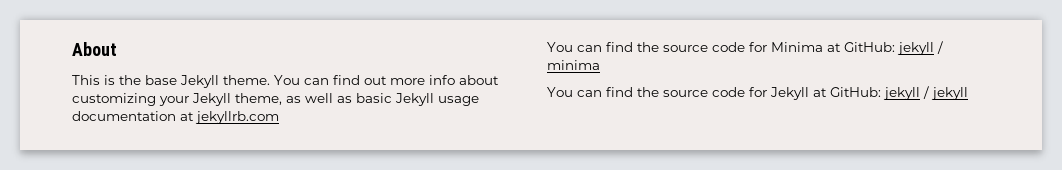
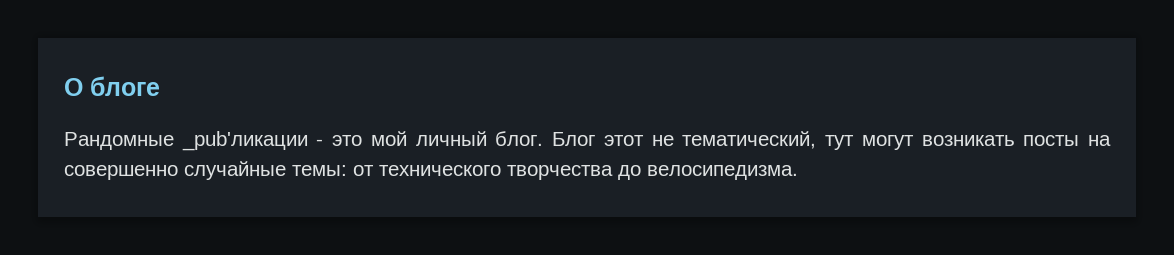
[72,42,117,56] [72,75,499,88] [72,93,479,106] [72,111,279,124] [547,41,943,55] [547,60,600,70] [547,86,968,100] About // This is the base Jekyll theme. You can find out more info about customizing your Jekyll theme, as well as basic Jekyll usage documentation at jekyllrb.com // You can find the source code for Minima at GitHub: jekyll / minima // You can find the source code for Jekyll at GitHub: jekyll / jekyll -> [64,76,160,96] [64,131,1112,151] [64,161,798,180] О блоге // Рандомные _pub'ликации - это мой личный блог. Блог этот не тематический, тут могут возникать посты на совершенно случайные темы: от технического творчества до велосипедизма.

